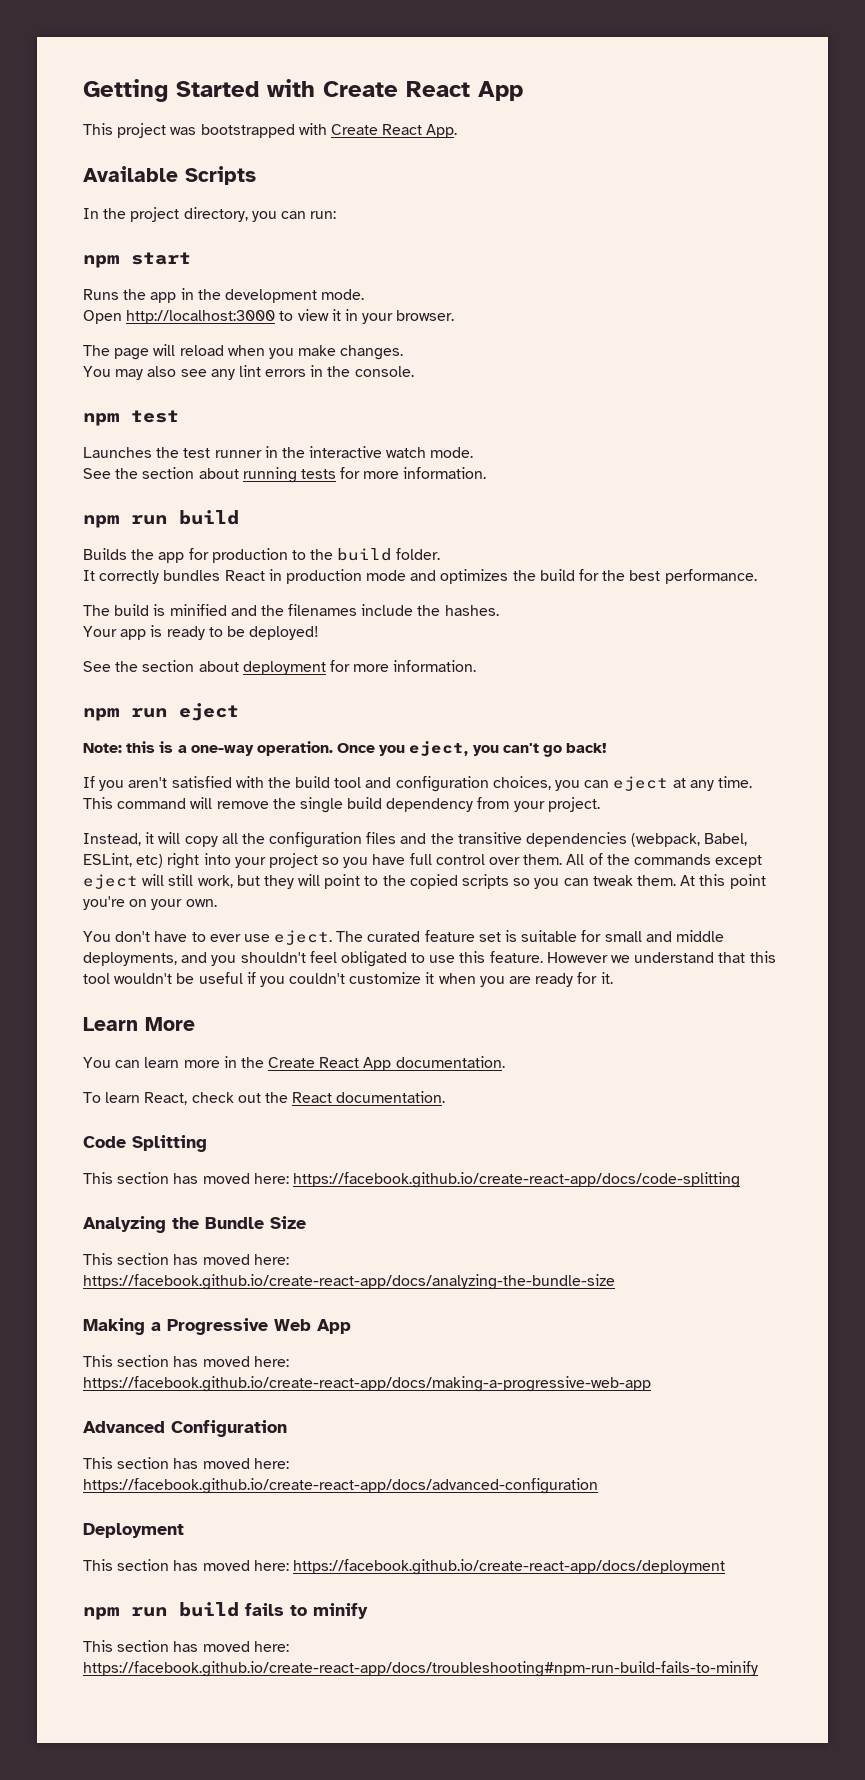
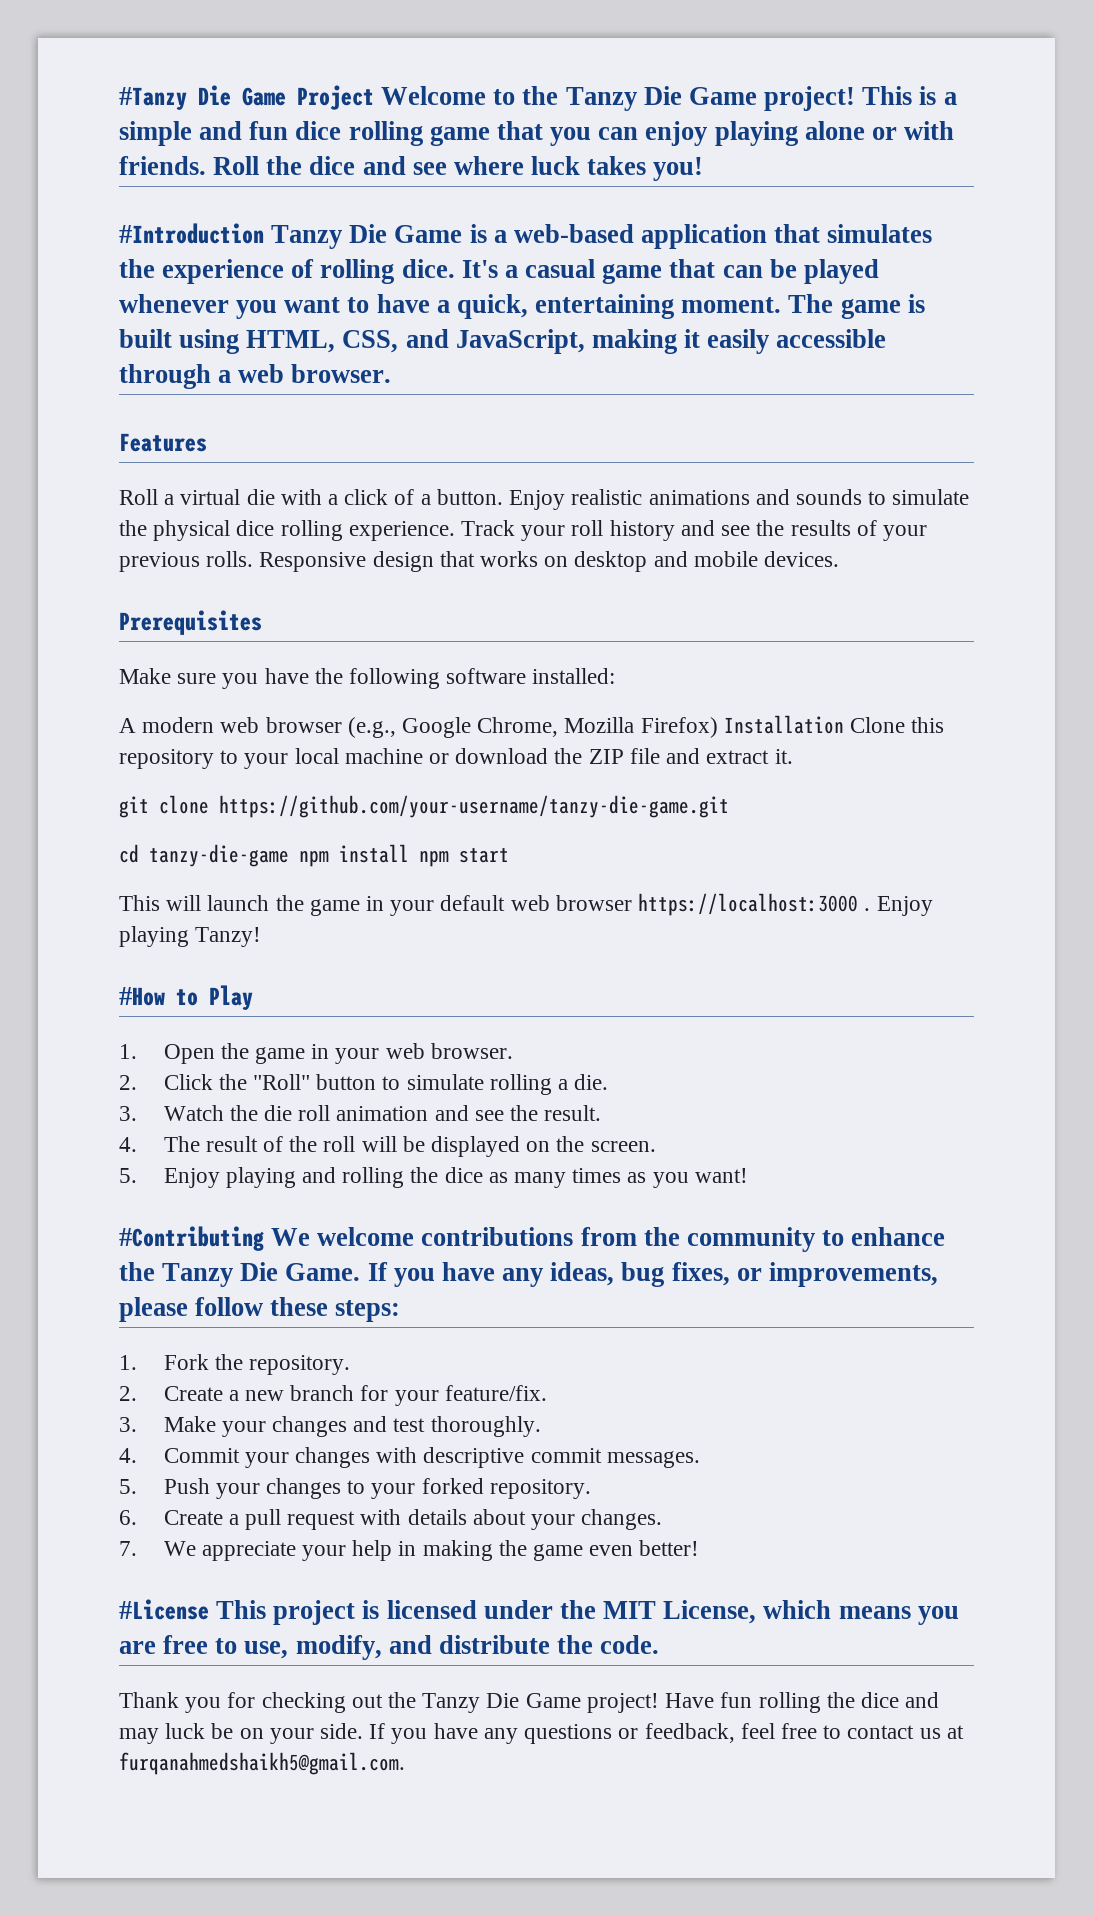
[83,79,523,102] [83,123,458,138] [83,166,256,185] [83,207,337,222] [83,252,191,268] [83,288,365,303] [83,309,455,324] [83,344,404,360] [83,365,414,380] [83,410,179,426] [83,446,474,458] [83,467,487,483] [83,510,239,528] [83,548,441,563] [83,569,757,584] [83,604,499,616] [83,625,320,640] [83,660,477,675] [83,703,239,721] [83,741,608,757] [83,776,752,792] [83,797,600,813] [83,832,748,848] [83,853,763,869] [83,874,766,889] [83,896,217,910] [83,930,724,945] [83,951,776,967] [83,972,613,987] [83,1017,195,1031] [83,1056,505,1071] [83,1091,446,1105] [83,1135,207,1152] [83,1172,740,1188] [83,1216,306,1233] [83,1253,289,1265] [83,1274,615,1290] [83,1318,351,1335] [83,1355,289,1367] [83,1376,651,1392] [83,1420,287,1437] [83,1457,289,1469] [83,1478,598,1494] [83,1523,184,1538] [83,1559,725,1575] [83,1602,368,1620] [83,1640,289,1652] [83,1661,758,1677] Getting Started with Create React App // This project was bootstrapped with Create React App. // Available Scripts // In the project directory, you can run: // npm start // Runs the app in the development mode. // Open http://localhost:3000 to view it in your browser. // The page will reload when you make changes. // You may also see any lint errors in the console. // npm test // Launches the test runner in the interactive watch mode. // See the section about running tests for more information. // npm run build // Builds the app for production to the build folder. // It correctly bundles React in production mode and optimizes the build for the best performance. // The build is minified and the filenames include the hashes. // Your app is ready to be deployed! // See the section about deployment for more information. // npm run eject // Note: this is a one-way operation. Once you eject, you can't go back! // If you aren't satisfied with the build tool and configuration choices, you can eject at any time. This command will remove the single build dependency from your project. // Instead, it will copy all the configuration files and the transitive dependencies (webpack, Babel, ESLint, etc) right into your project so you have full control over them. All of the commands except eject will still work, but they will point to the copied scripts so you can tweak them. At this point you're on your own. // You don't have to ever use eject. The curated feature set is suitable for small and middle deployments, and you shouldn't feel obligated to use this feature. However we understand that this tool wouldn't be useful if you couldn't customize it when you are ready for it. // Learn More // You can learn more in the Create React App documentation. // To learn React, check out the React documentation. // Code Splitting // This section has moved here: https://facebook.github.io/create-react-app/docs/code-splitting // Analyzing the Bundle Size // This section has moved here: https://facebook.github.io/create-react-app/docs/analyzing-the-bundle-size // Making a Progressive Web App // This section has moved here: https://facebook.github.io/create-react-app/docs/making-a-progressive-web-app // Advanced Configuration // This section has moved here: https://facebook.github.io/create-react-app/docs/advanced-configuration // Deployment // This section has moved here: https://facebook.github.io/create-react-app/docs/deployment // npm run build fails to minify // This section has moved here: https://facebook.github.io/create-react-app/docs/troubleshooting#npm-run-build-fails-to-minify -> [119,85,957,111] [119,121,955,146] [119,156,704,181] [119,223,933,249] [119,259,879,284] [119,294,925,319] [119,329,887,354] [119,364,392,389] [119,433,207,452] [119,489,970,510] [119,520,927,541] [119,551,840,572] [119,610,262,635] [119,668,616,689] [119,715,945,738] [119,748,793,769] [119,795,729,818] [119,844,509,867] [119,893,933,916] [119,926,262,947] [119,985,253,1010] [119,1043,513,1064] [119,1074,609,1095] [119,1105,602,1121] [119,1136,656,1157] [119,1167,748,1188] [119,1226,946,1252] [119,1262,938,1287] [119,1297,401,1322] [119,1354,350,1375] [119,1385,547,1406] [119,1416,541,1437] [119,1447,700,1468] [119,1478,591,1499] [119,1509,663,1530] [119,1540,700,1561] [119,1599,959,1625] [119,1635,660,1660] [119,1692,940,1713] [119,1723,964,1744] [119,1752,405,1775] #Tanzy Die Game Project Welcome to the Tanzy Die Game project! This is a simple and fun dice rolling game that you can enjoy playing alone or with friends. Roll the dice and see where luck takes you! // #Introduction Tanzy Die Game is a web-based application that simulates the experience of rolling dice. It's a casual game that can be played whenever you want to have a quick, entertaining moment. The game is built using HTML, CSS, and JavaScript, making it easily accessible through a web browser. // Features // Roll a virtual die with a click of a button. Enjoy realistic animations and sounds to simulate the physical dice rolling experience. Track your roll history and see the results of your previous rolls. Responsive design that works on desktop and mobile devices. // Prerequisites // Make sure you have the following software installed: // A modern web browser (e.g., Google Chrome, Mozilla Firefox) Installation Clone this repository to your local machine or download the ZIP file and extract it. // git clone https://github.com/your-username/tanzy-die-game.git // cd tanzy-die-game npm install npm start // This will launch the game in your default web browser https://localhost:3000 . Enjoy playing Tanzy! // #How to Play // 1. Open the game in your web browser. // 2. Click the "Roll" button to simulate rolling a die. // 3. Watch the die roll animation and see the result. // 4. The result of the roll will be displayed on the screen. // 5. Enjoy playing and rolling the dice as many times as you want! // #Contributing We welcome contributions from the community to enhance the Tanzy Die Game. If you have any ideas, bug fixes, or improvements, please follow these steps: // 1. Fork the repository. // 2. Create a new branch for your feature/fix. // 3. Make your changes and test thoroughly. // 4. Commit your changes with descriptive commit messages. // 5. Push your changes to your forked repository. // 6. Create a pull request with details about your changes. // 7. We appreciate your help in making the game even better! // #License This project is licensed under the MIT License, which means you are free to use, modify, and distribute the code. // Thank you for checking out the Tanzy Die Game project! Have fun rolling the dice and may luck be on your side. If you have any questions or feedback, feel free to contact us at furqanahmedshaikh5@gmail.com.

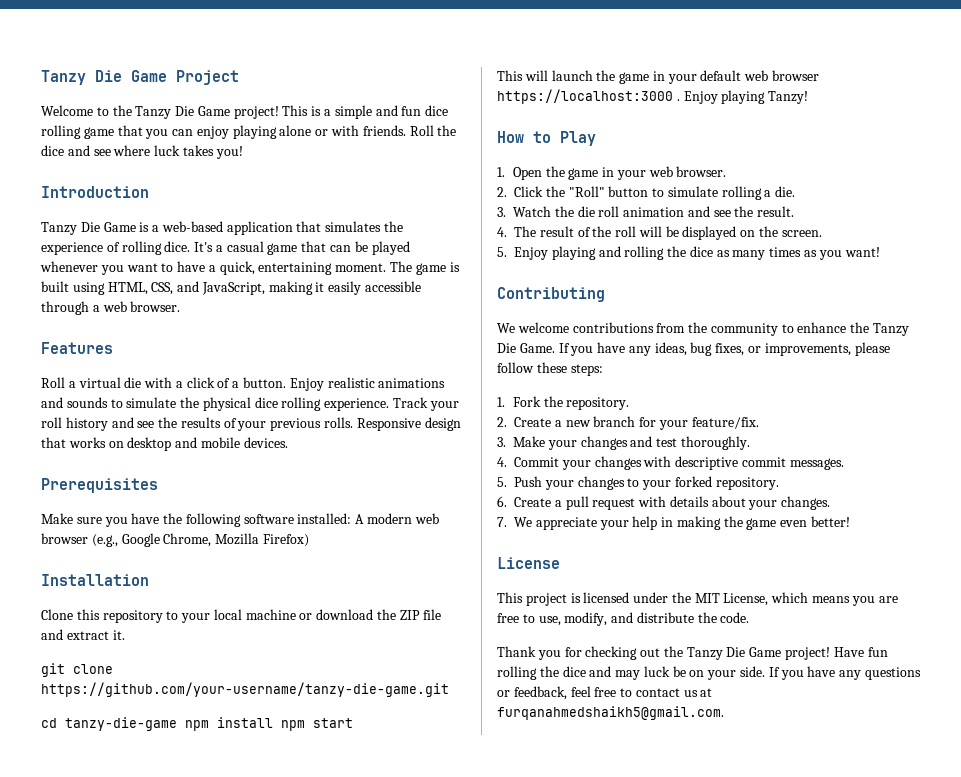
[119,87,187,110] #Tanzy -> [41,70,86,85] Tanzy
(374, 97) none -> (239, 77) //
[119,223,264,244] #Introduction -> [41,186,149,198] Introduction //
(616, 676) // -> (352, 518) none
(718, 727) none -> (309, 540) //
(844, 724) none -> (149, 580) //
[119,987,165,1006] #How -> [497,131,524,143] How
[119,1226,264,1251] #Contributing -> [497,287,605,302] Contributing //
[119,1599,209,1620] #License -> [497,557,560,569] License //

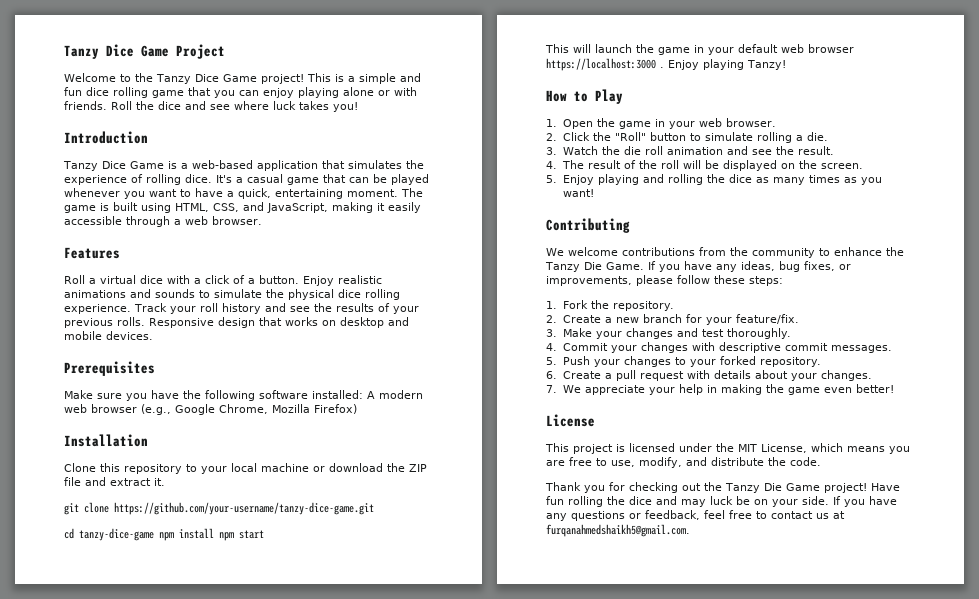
[41,70,122,85] Tanzy Die -> [64,44,134,59] Tanzy Dice
[175,106,195,116] Die -> [194,74,219,82] Dice
[80,222,100,232] Die -> [101,161,126,169] Dice
[124,377,142,388] die -> [140,275,163,284] dice
[41,682,449,697] https://github.com/your-username/tanzy-die-game.git -> [114,502,374,515] https://github.com/your-username/tanzy-dice-game.git
[65,717,177,731] tanzy-die-game -> [79,528,154,541] tanzy-dice-game

